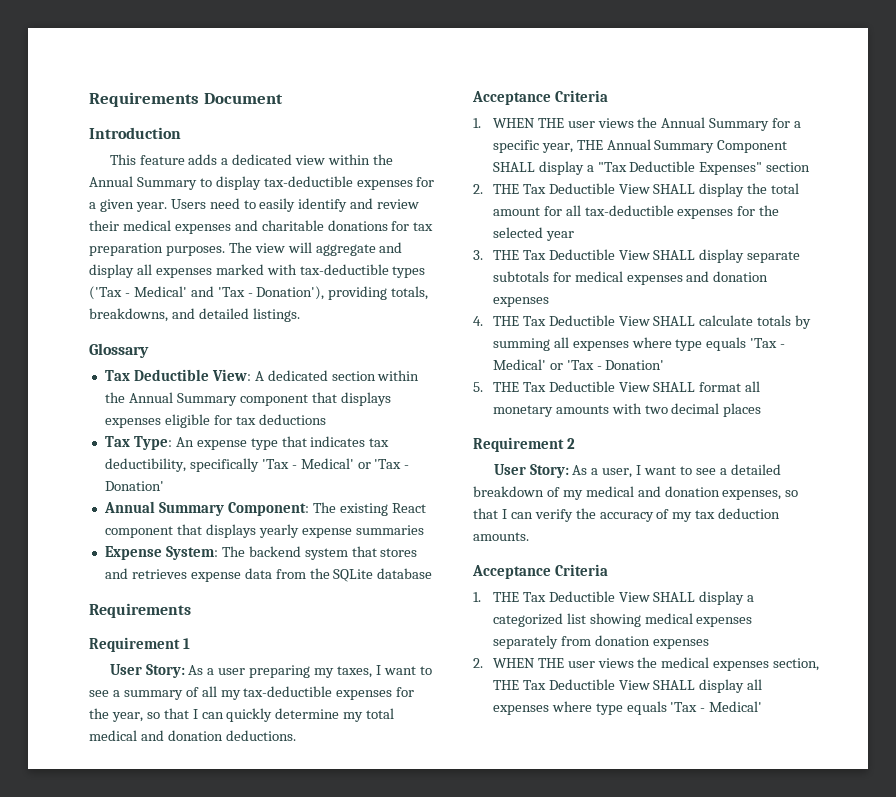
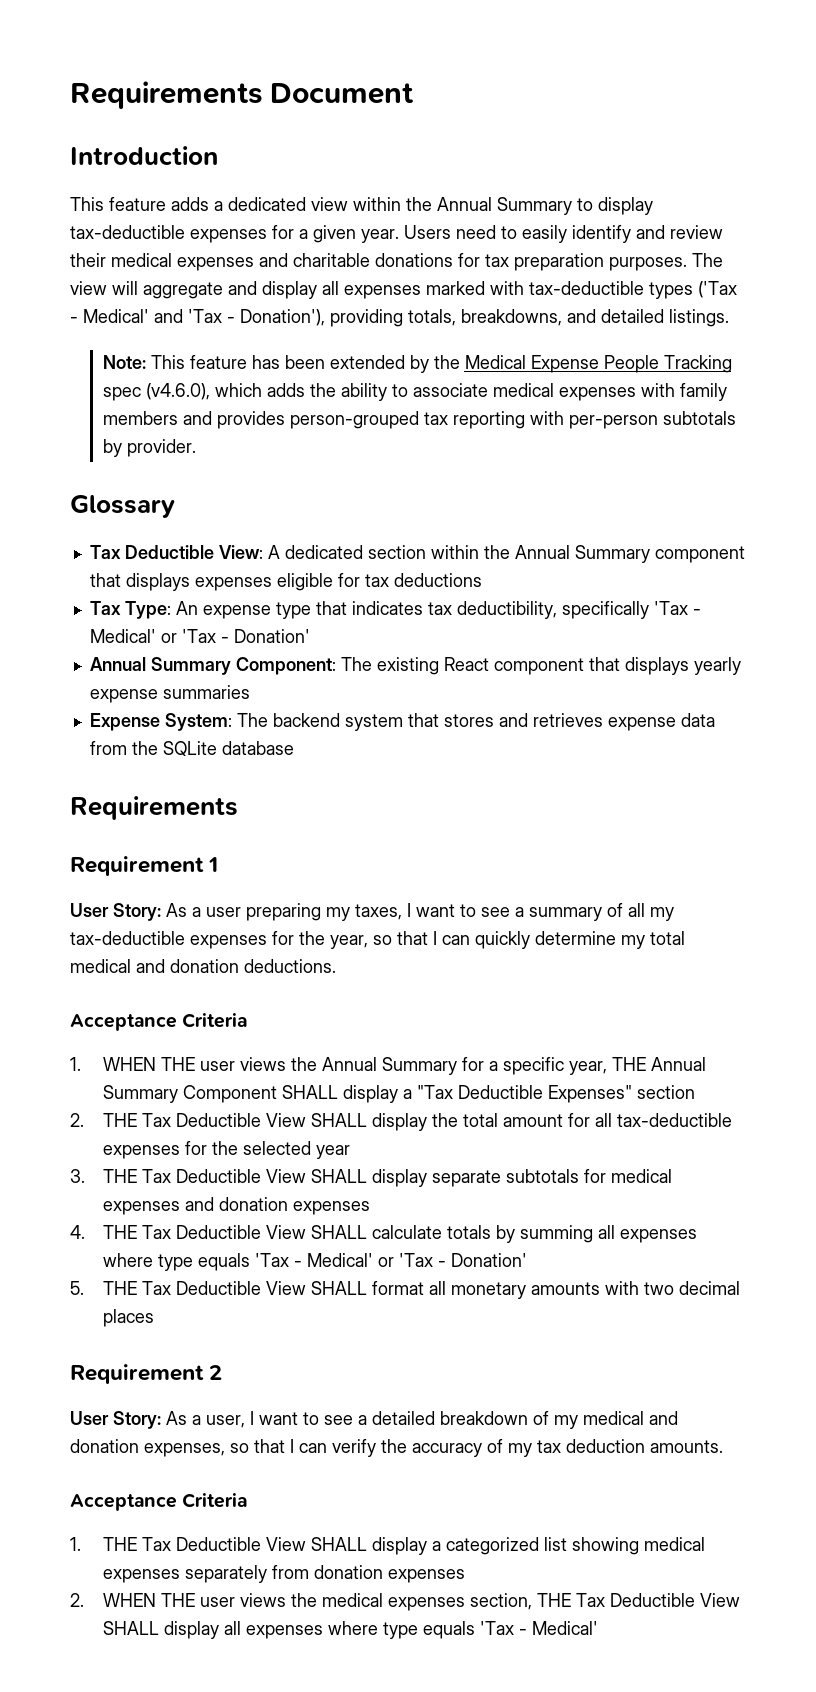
(300, 315) none -> [102,355,732,373] [102,383,727,401] [102,411,736,429] [102,439,196,457] // Note: This feature has been extended by the Medical Expense People Tracking spec (v4.6.0), which adds the ability to associate medical expenses with family members and provides person-grouped tax reporting with per-person subtotals by provider.

